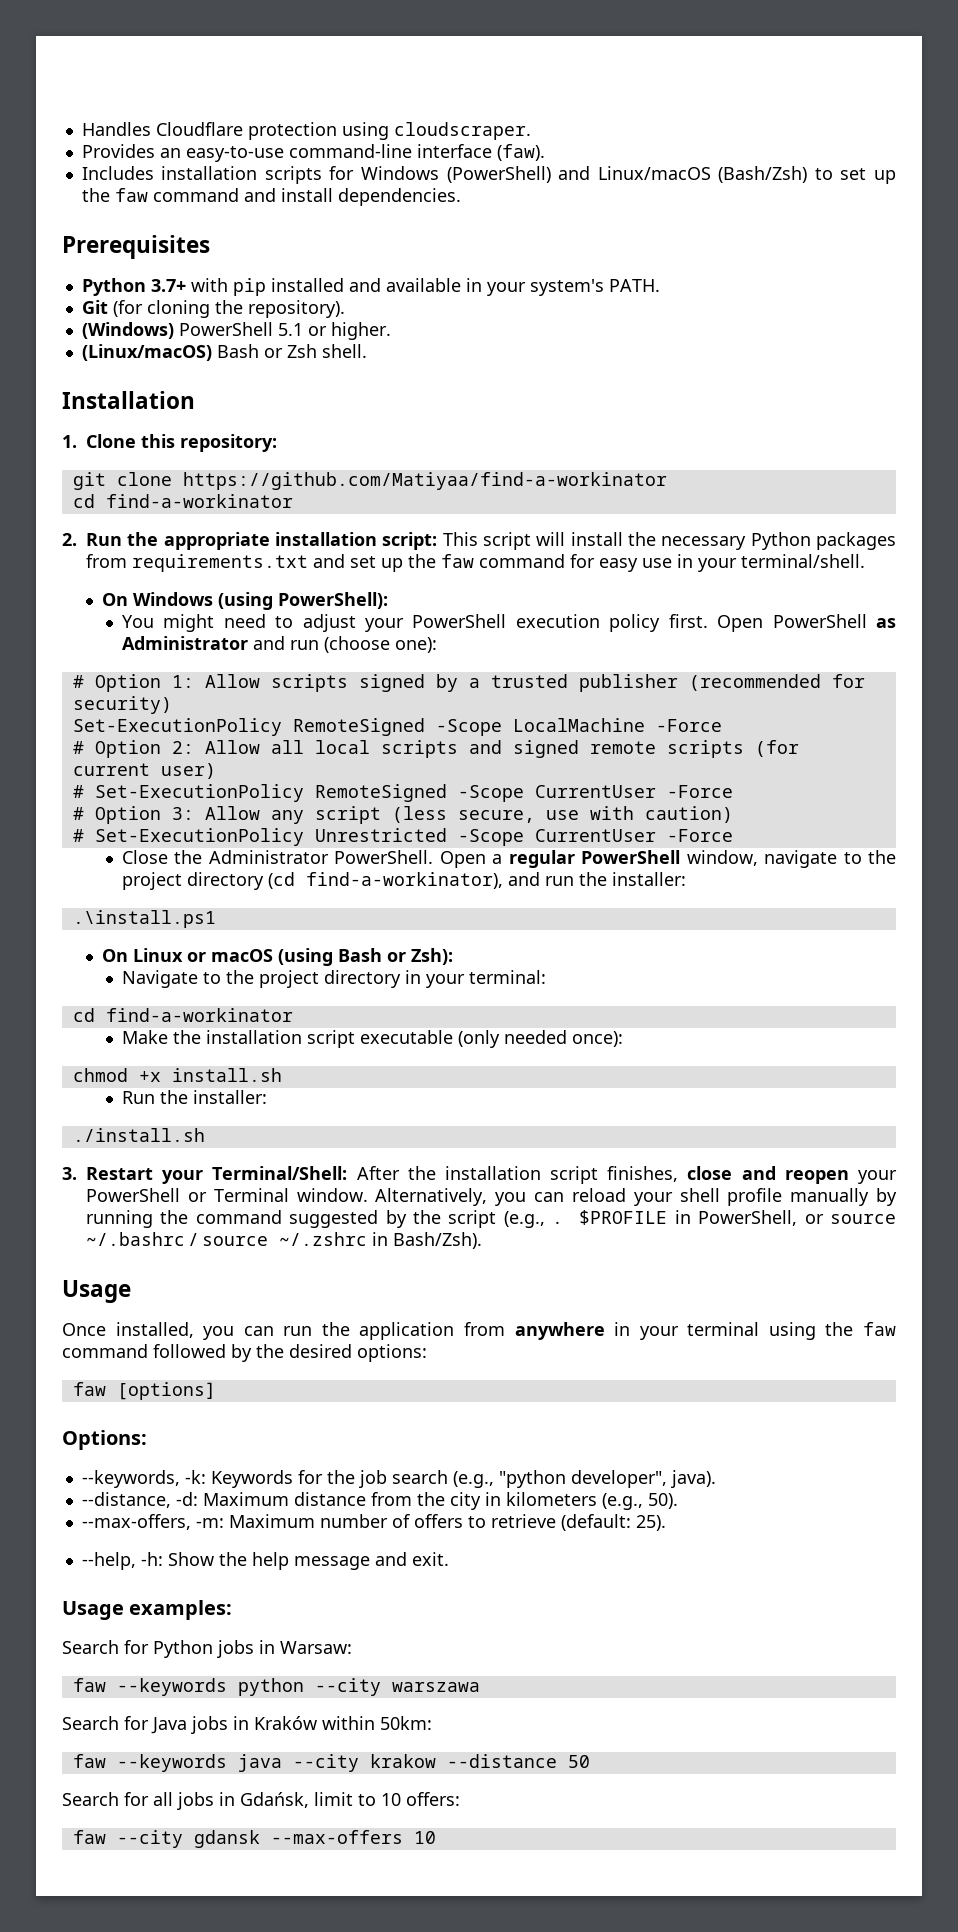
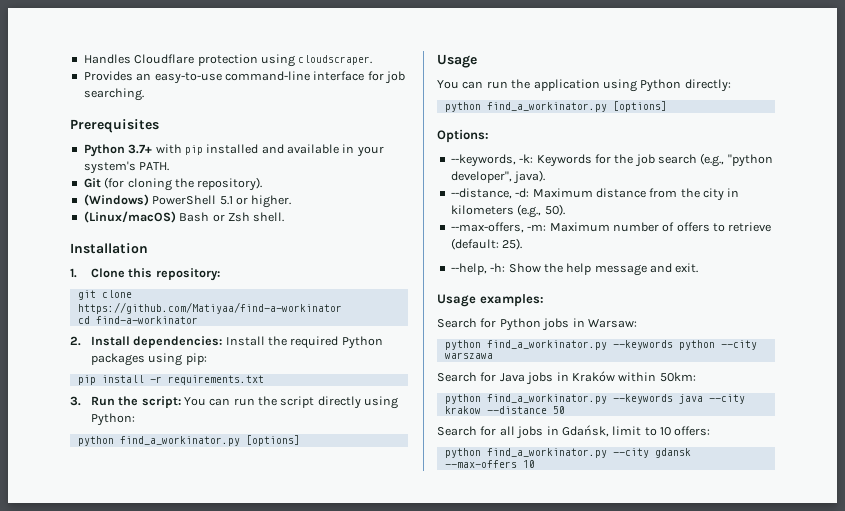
[496,144,545,161] [81,166,897,184] [81,188,461,206] (faw). // Includes installation scripts for Windows (PowerShell) and Linux/macOS (Bash/Zsh) to set up the faw command and install dependencies. -> [367,71,405,84] [83,88,144,101] for job searching.
[86,532,896,550] [86,554,865,572] [101,592,388,610] [121,614,897,632] [121,636,437,653] [72,674,865,692] [72,696,172,714] [72,718,722,736] [72,740,799,758] [72,763,216,779] [72,784,733,802] [72,806,733,824] [72,828,733,846] [121,850,897,868] [121,872,686,890] [72,910,216,928] [101,948,453,966] [121,970,546,988] [72,1008,293,1022] [121,1030,623,1048] [72,1068,282,1082] [121,1090,267,1104] [72,1128,205,1142] [62,1166,897,1184] [86,1188,898,1206] [86,1210,896,1228] [86,1232,482,1249] [62,1280,131,1303] [62,1322,896,1340] [62,1344,427,1362] [72,1382,106,1396] Run the appropriate installation script: This script will install the necessary Python packages from requirements.txt and set up the faw command for easy use in your terminal/shell. // On Windows (using PowerShell): // You might need to adjust your PowerShell execution policy first. Open PowerShell as Administrator and run (choose one): // # Option 1: Allow scripts signed by a trusted publisher (recommended for security) // Set-ExecutionPolicy RemoteSigned -Scope LocalMachine -Force // # Option 2: Allow all local scripts and signed remote scripts (for current user) // # Set-ExecutionPolicy RemoteSigned -Scope CurrentUser -Force // # Option 3: Allow any script (less secure, use with caution) // # Set-ExecutionPolicy Unrestricted -Scope CurrentUser -Force // Close the Administrator PowerShell. Open a regular PowerShell window, navigate to the project directory (cd find-a-workinator), and run the installer: // .\install.ps1 // On Linux or macOS (using Bash or Zsh): // Navigate to the project directory in your terminal: // cd find-a-workinator // Make the installation script executable (only needed once): // chmod +x install.sh // Run the installer: // ./install.sh // 3. Restart your Terminal/Shell: After the installation script finishes, close and reopen your PowerShell or Terminal window. Alternatively, you can reload your shell profile manually by running the command suggested by the script (e.g., . $PROFILE in PowerShell, or source ~/.bashrc / source ~/.zshrc in Bash/Zsh). // Usage // Once installed, you can run the application from anywhere in your terminal using the faw command followed by the desired options: // faw -> [90,336,383,349] [90,353,207,366] [77,375,264,385] [70,396,399,409] [90,413,135,426] [77,435,300,446] [437,54,477,68] [437,79,731,92] [444,102,607,112] Install dependencies: Install the required Python packages using pip: // pip install -r requirements.txt // 3. Run the script: You can run the script directly using Python: // python find_a_workinator.py [options] // Usage // You can run the application using Python directly: // python find_a_workinator.py
[72,1678,106,1692] faw -> [444,340,607,350] python find_a_workinator.py
[72,1754,106,1768] faw -> [444,394,607,404] python find_a_workinator.py
[72,1830,106,1844] faw -> [444,448,607,458] python find_a_workinator.py

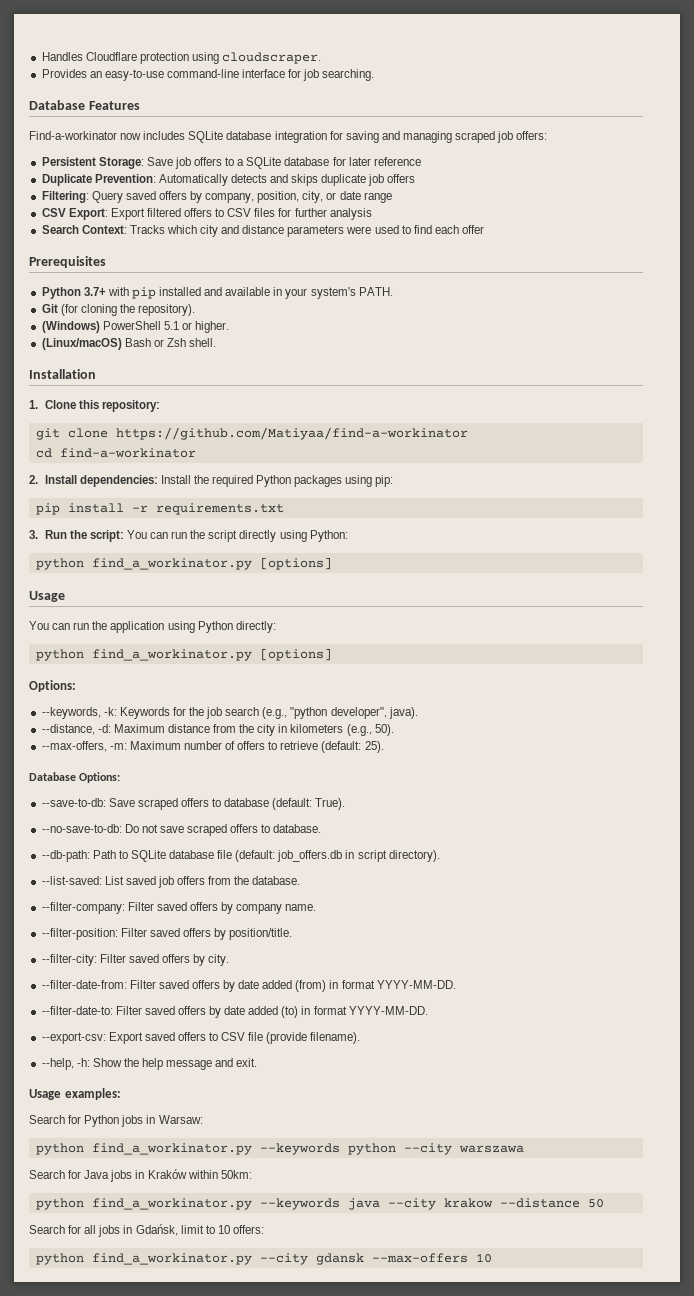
(144, 94) none -> [29,100,140,110] [29,131,548,143] [41,157,421,169] [41,174,416,186] [41,191,392,203] [41,208,372,220] [41,225,485,237] // Database Features // Find-a-workinator now includes SQLite database integration for saving and managing scraped job offers: // Persistent Storage: Save job offers to a SQLite database for later reference // Duplicate Prevention: Automatically detects and skips duplicate job offers // Filtering: Query saved offers by company, position, city, or date range // CSV Export: Export filtered offers to CSV files for further analysis // Search Context: Tracks which city and distance parameters were used to find each offer
(523, 244) none -> [29,772,121,783] [41,798,346,810] [41,824,322,836] [41,850,440,862] [41,876,301,888] [41,902,317,914] [41,928,293,940] [41,954,230,966] [41,980,456,992] [41,1006,428,1018] [41,1032,361,1044] // Database Options: // --save-to-db: Save scraped offers to database (default: True). // --no-save-to-db: Do not save scraped offers to database. // --db-path: Path to SQLite database file (default: job_offers.db in script directory). // --list-saved: List saved job offers from the database. // --filter-company: Filter saved offers by company name. // --filter-position: Filter saved offers by position/title. // --filter-city: Filter saved offers by city. // --filter-date-from: Filter saved offers by date added (from) in format YYYY-MM-DD. // --filter-date-to: Filter saved offers by date added (to) in format YYYY-MM-DD. // --export-csv: Export saved offers to CSV file (provide filename).

